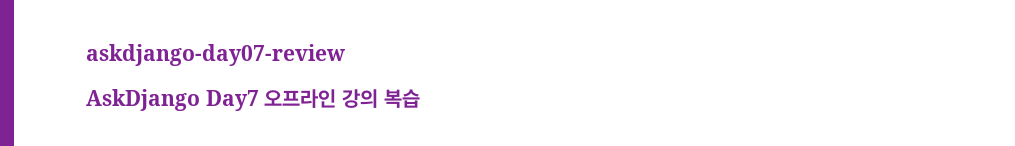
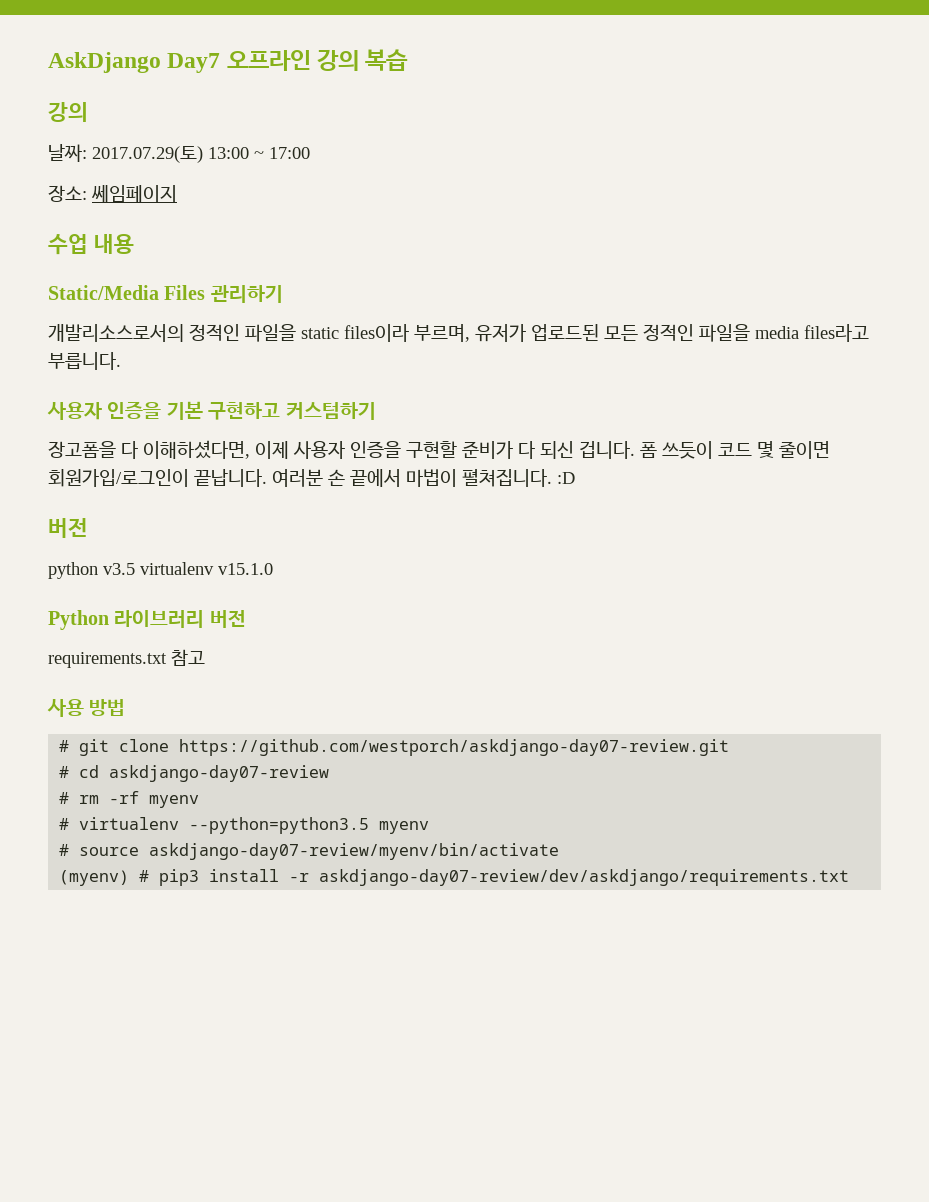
[86,44,345,66] askdjango-day07-review // -> (48, 62) none
(420, 98) none -> [48,102,88,122] [48,144,310,163] [48,185,177,203] [48,234,134,255] [48,285,283,303] [48,324,869,342] [48,352,121,370] [47,401,376,420] [48,440,830,459] [48,469,575,487] [48,518,88,538] [48,562,273,579] [48,610,246,630] [48,649,205,668] [47,699,126,717] [59,739,730,756] [59,765,330,782] [59,791,200,808] [59,817,430,834] [59,843,560,860] [59,869,850,886] // 강의 // 날짜: 2017.07.29(토) 13:00 ~ 17:00 // 장소: 쎄임페이지 // 수업 내용 // Static/Media Files 관리하기 // 개발리소스로서의 정적인 파일을 static files이라 부르며, 유저가 업로드된 모든 정적인 파일을 media files라고 부릅니다. // 사용자 인증을 기본 구현하고 커스텀하기 // 장고폼을 다 이해하셨다면, 이제 사용자 인증을 구현할 준비가 다 되신 겁니다. 폼 쓰듯이 코드 몇 줄이면 회원가입/로그인이 끝납니다. 여러분 손 끝에서 마법이 펼쳐집니다. :D // 버전 // python v3.5 virtualenv v15.1.0 // Python 라이브러리 버전 // requirements.txt 참고 // 사용 방법 // # git clone https://github.com/westporch/askdjango-day07-review.git // # cd askdjango-day07-review // # rm -rf myenv // # virtualenv --python=python3.5 myenv // # source askdjango-day07-review/myenv/bin/activate // (myenv) # pip3 install -r askdjango-day07-review/dev/askdjango/requirements.txt

